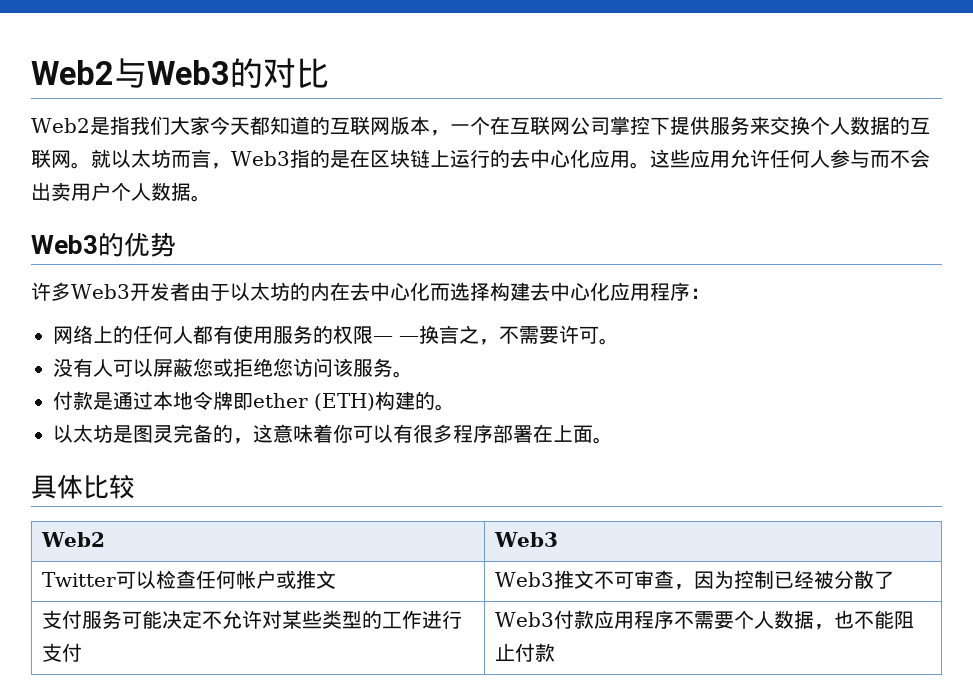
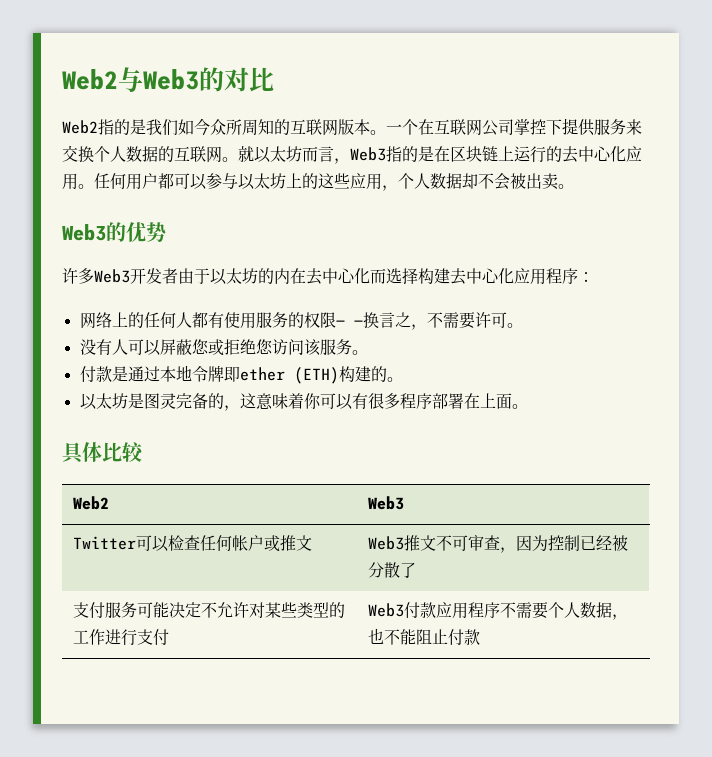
[89,116,310,135] 是指我们大家今天都知道 -> [98,118,274,136] 指的是我们如今众所周知
[429,130,450,136] ， -> [370,130,386,135] 。
[649,149,930,168] [31,182,191,201] 这些应用允许任何人参与而不会出卖用户个人数据 -> [94,173,558,191] 任何用户都可以参与以太坊上的这些应用，个人数据却不会被出卖

